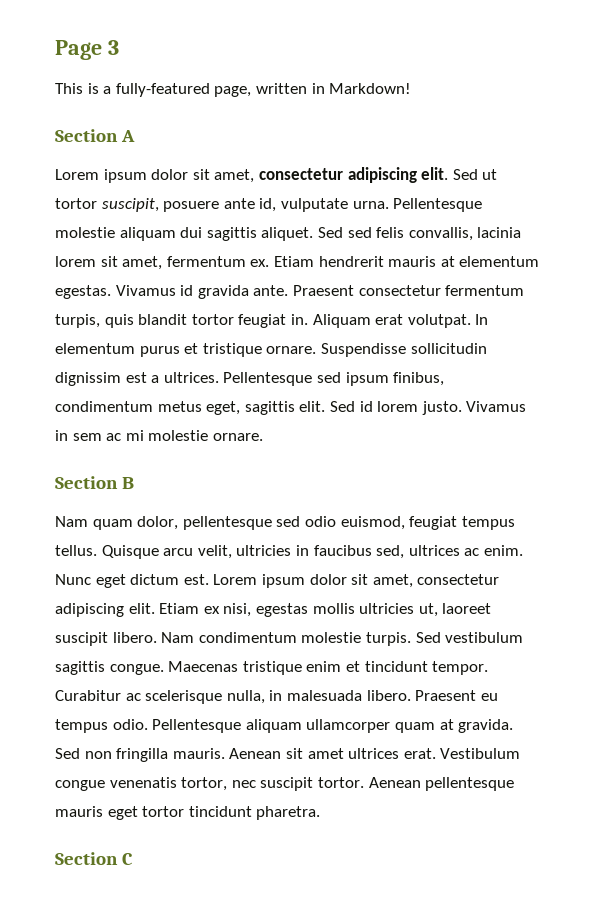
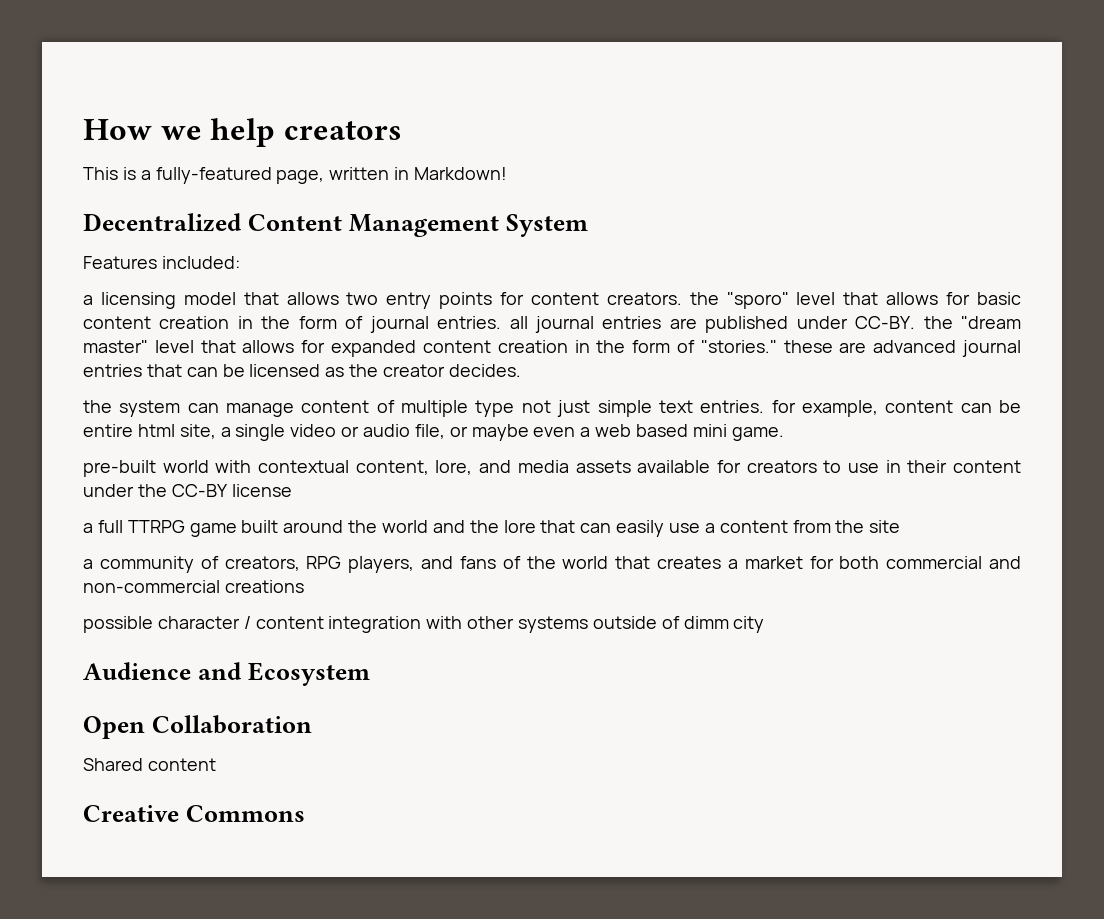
[55,40,119,60] Page 3 -> [83,118,402,147] How we help creators
[55,129,136,142] [55,167,498,183] [55,198,483,212] [55,227,522,241] [55,256,540,270] [55,285,525,299] [55,314,489,328] [55,343,487,357] [55,372,445,386] [55,401,527,415] [55,430,263,441] [55,476,135,489] [55,516,515,530] [55,545,523,559] [55,574,500,588] [55,603,492,617] [55,632,524,646] [55,661,489,675] [55,690,498,704] [55,719,514,733] [55,748,521,762] [55,777,515,791] [55,806,321,820] [55,852,134,865] Section A // Lorem ipsum dolor sit amet, consectetur adipiscing elit. Sed ut tortor suscipit, posuere ante id, vulputate urna. Pellentesque molestie aliquam dui sagittis aliquet. Sed sed felis convallis, lacinia lorem sit amet, fermentum ex. Etiam hendrerit mauris at elementum egestas. Vivamus id gravida ante. Praesent consectetur fermentum turpis, quis blandit tortor feugiat in. Aliquam erat volutpat. In elementum purus et tristique ornare. Suspendisse sollicitudin dignissim est a ultrices. Pellentesque sed ipsum finibus, condimentum metus eget, sagittis elit. Sed id lorem justo. Vivamus in sem ac mi molestie ornare. // Section B // Nam quam dolor, pellentesque sed odio euismod, feugiat tempus tellus. Quisque arcu velit, ultricies in faucibus sed, ultrices ac enim. Nunc eget dictum est. Lorem ipsum dolor sit amet, consectetur adipiscing elit. Etiam ex nisi, egestas mollis ultricies ut, laoreet suscipit libero. Nam condimentum molestie turpis. Sed vestibulum sagittis congue. Maecenas tristique enim et tincidunt tempor. Curabitur ac scelerisque nulla, in malesuada libero. Praesent eu tempus odio. Pellentesque aliquam ullamcorper quam at gravida. Sed non fringilla mauris. Aenean sit amet ultrices erat. Vestibulum congue venenatis tortor, nec suscipit tortor. Aenean pellentesque mauris eget tortor tincidunt pharetra. // Section C -> [83,213,588,237] [83,256,240,269] [83,292,1021,309] [83,316,1021,333] [83,340,1021,357] [83,364,521,377] [83,400,1022,417] [83,424,784,441] [83,460,1021,477] [83,484,292,497] [83,520,901,537] [83,556,1022,573] [83,580,304,593] [83,616,765,633] [83,662,370,686] [83,715,312,739] [83,758,216,771] [83,805,305,822] Decentralized Content Management System // Features included: // a licensing model that allows two entry points for content creators. the "sporo" level that allows for basic content creation in the form of journal entries. all journal entries are published under CC-BY. the "dream master" level that allows for expanded content creation in the form of "stories." these are advanced journal entries that can be licensed as the creator decides. // the system can manage content of multiple type not just simple text entries. for example, content can be entire html site, a single video or audio file, or maybe even a web based mini game. // pre-built world with contextual content, lore, and media assets available for creators to use in their content under the CC-BY license // a full TTRPG game built around the world and the lore that can easily use a content from the site // a community of creators, RPG players, and fans of the world that creates a market for both commercial and non-commercial creations // possible character / content integration with other systems outside of dimm city // Audience and Ecosystem // Open Collaboration // Shared content // Creative Commons

